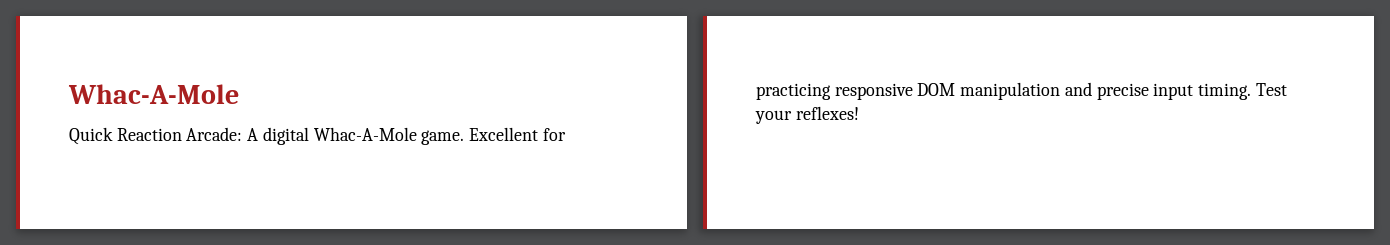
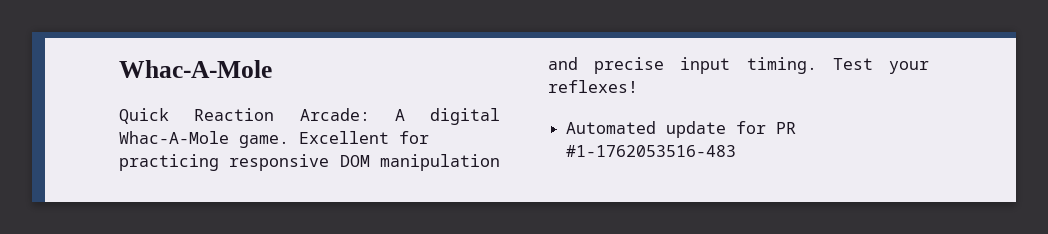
(859, 113) none -> [566,121,797,138] [566,145,737,157] // Automated update for PR #1-1762053516-483

